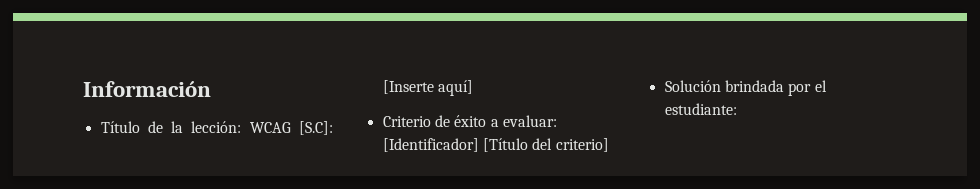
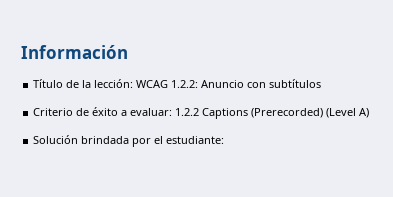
[299,121,333,135] [382,80,473,96] [S.C]: [Inserte aquí] -> [171,79,322,88] 1.2.2: Anuncio con subtítulos
[382,138,609,152] [Identificador] [Título del criterio] -> [175,108,370,119] 1.2.2 Captions (Prerecorded) (Level A)

